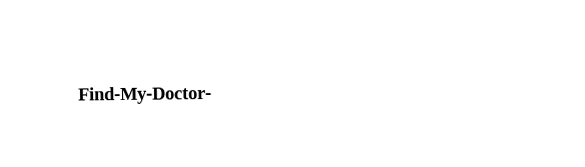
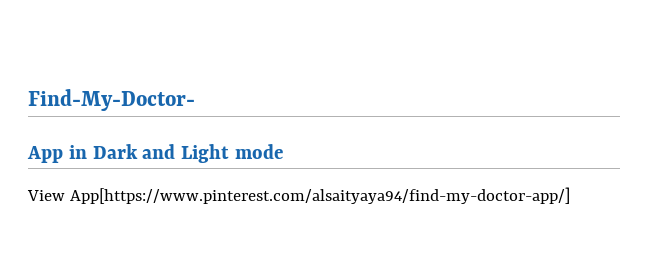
(212, 95) none -> [27,144,284,163] [27,187,570,204] // App in Dark and Light mode // View App[https://www.pinterest.com/alsaityaya94/find-my-doctor-app/]

